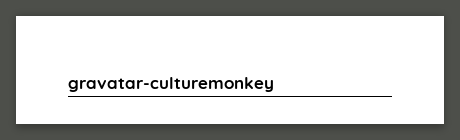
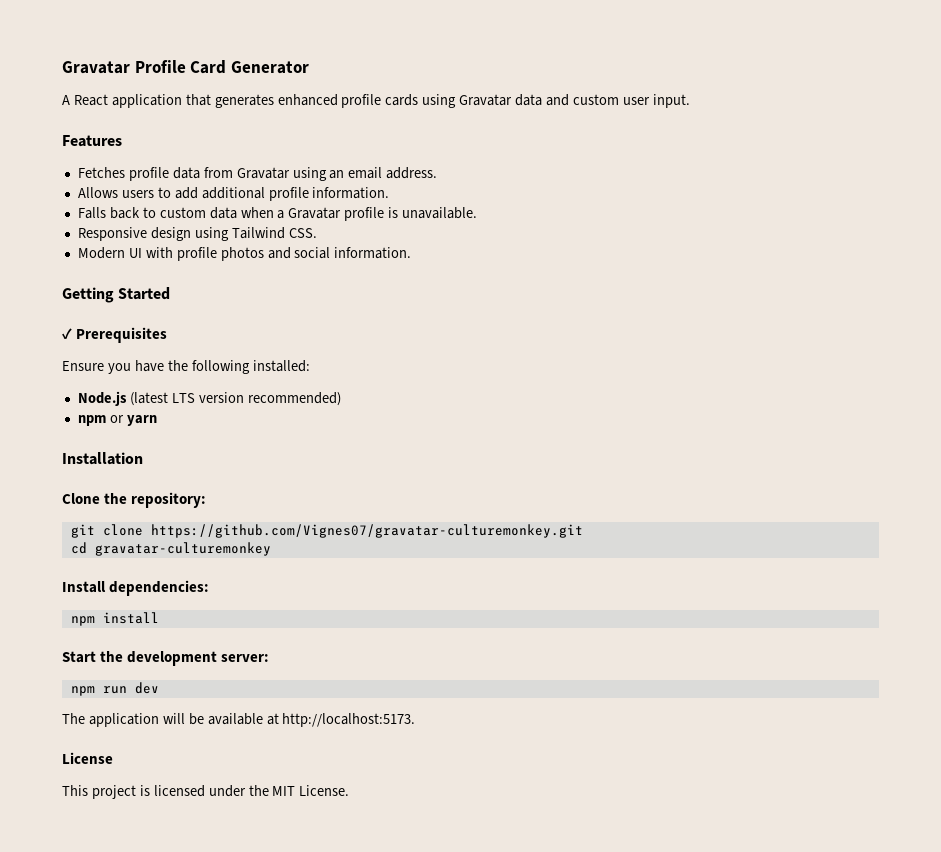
[68,77,274,92] gravatar-culturemonkey -> [62,60,309,74] [62,94,690,108] [62,135,122,147] [77,167,438,181] [77,187,390,201] [77,207,478,221] [77,227,317,241] [77,247,412,261] [62,287,171,303] [62,327,168,343] [62,360,310,374] [77,391,341,406] [77,415,157,426] [62,452,143,465] [62,492,207,508] [70,524,583,538] [70,542,271,556] [62,580,210,596] [70,612,159,626] [62,651,270,666] [70,682,159,696] [62,713,416,727] [62,752,113,764] [62,785,350,799] Gravatar Profile Card Generator // A React application that generates enhanced profile cards using Gravatar data and custom user input. // Features // Fetches profile data from Gravatar using an email address. // Allows users to add additional profile information. // Falls back to custom data when a Gravatar profile is unavailable. // Responsive design using Tailwind CSS. // Modern UI with profile photos and social information. // Getting Started // ✓ Prerequisites // Ensure you have the following installed: // Node.js (latest LTS version recommended) // npm or yarn // Installation // Clone the repository: // git clone https://github.com/Vignes07/gravatar-culturemonkey.git // cd gravatar-culturemonkey // Install dependencies: // npm install // Start the development server: // npm run dev // The application will be available at http://localhost:5173. // License // This project is licensed under the MIT License.

